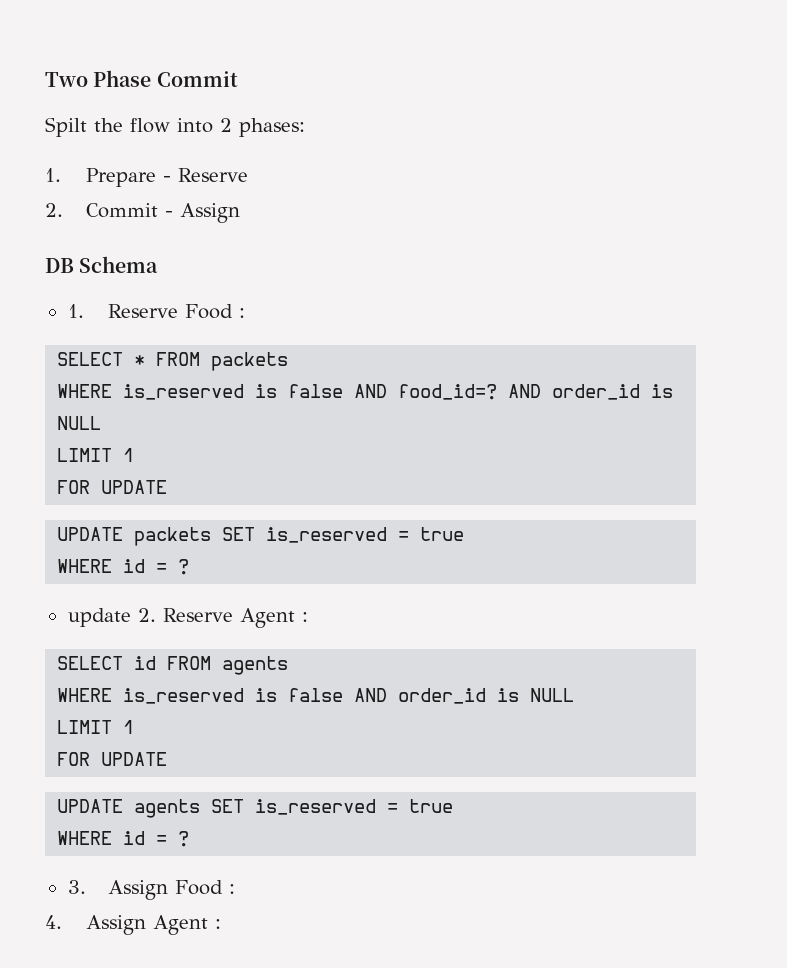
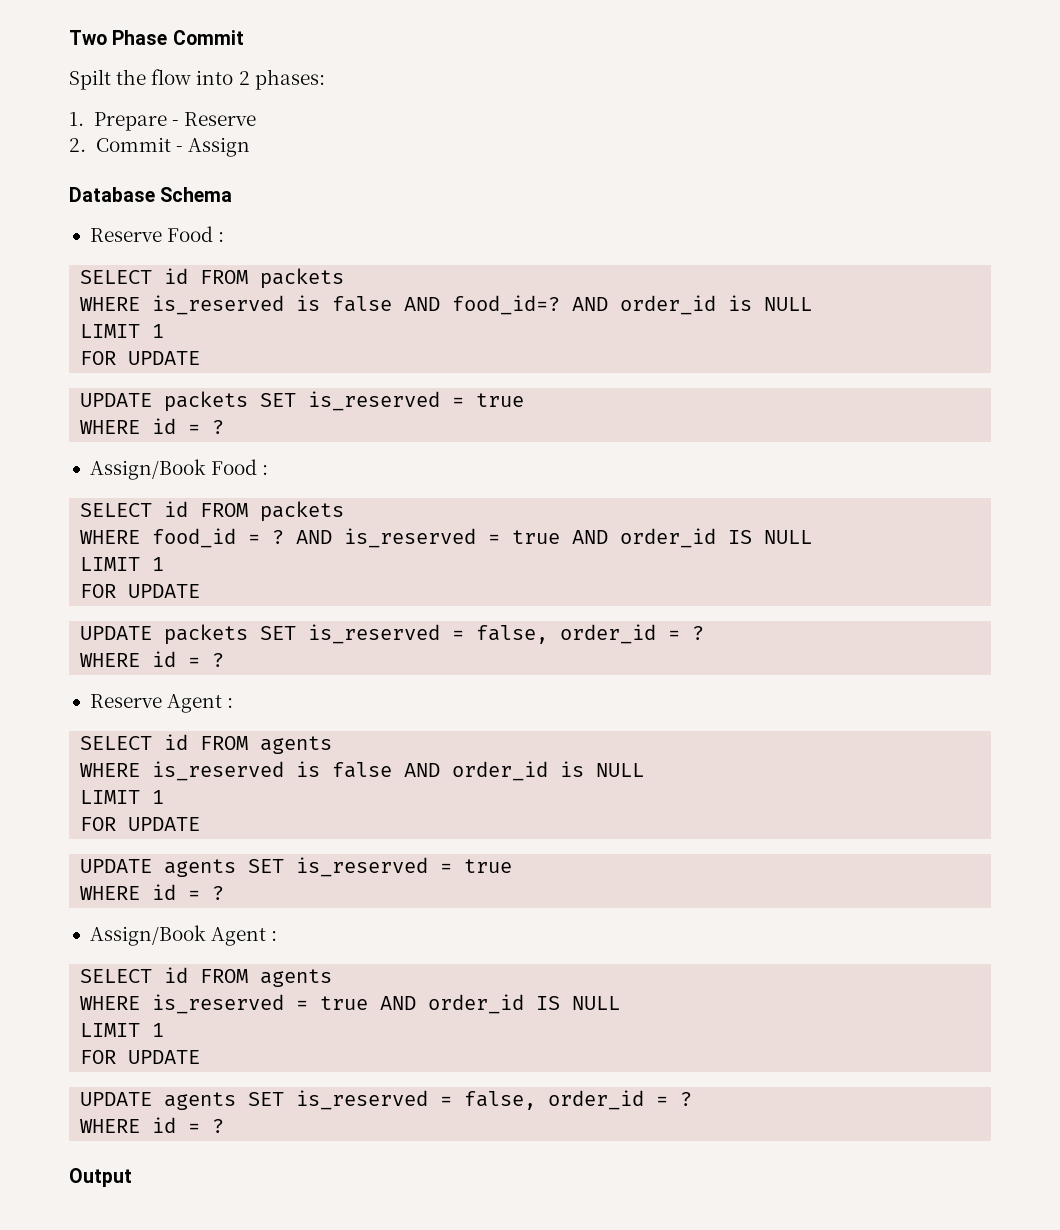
[45,258,74,273] DB -> [69,187,155,202] Database
[67,304,84,318] 1. -> (233, 194) none
[134,355,146,366] * -> [164,268,189,284] id
[67,608,156,627] update 2. -> [89,459,269,480] [80,501,345,522] [80,528,813,548] [80,557,165,571] [80,584,201,598] [80,624,705,645] [80,651,225,667] Assign/Book Food : // SELECT id FROM packets // WHERE food_id = ? AND is_reserved = true AND order_id IS NULL // LIMIT 1 // FOR UPDATE // UPDATE packets SET is_reserved = false, order_id = ? // WHERE id = ? //
[67,880,236,900] [45,915,221,935] 3. Assign Food : // 4. Assign Agent : -> [89,925,278,946] [80,967,333,987] [80,994,621,1014] [80,1023,165,1037] [80,1050,201,1064] [80,1090,693,1110] [80,1117,225,1133] [69,1168,132,1187] Assign/Book Agent : // SELECT id FROM agents // WHERE is_reserved = true AND order_id IS NULL // LIMIT 1 // FOR UPDATE // UPDATE agents SET is_reserved = false, order_id = ? // WHERE id = ? // Output

